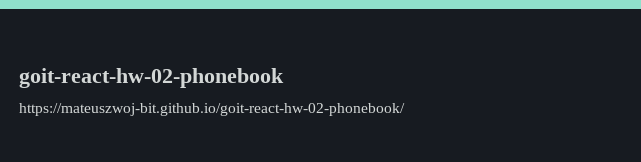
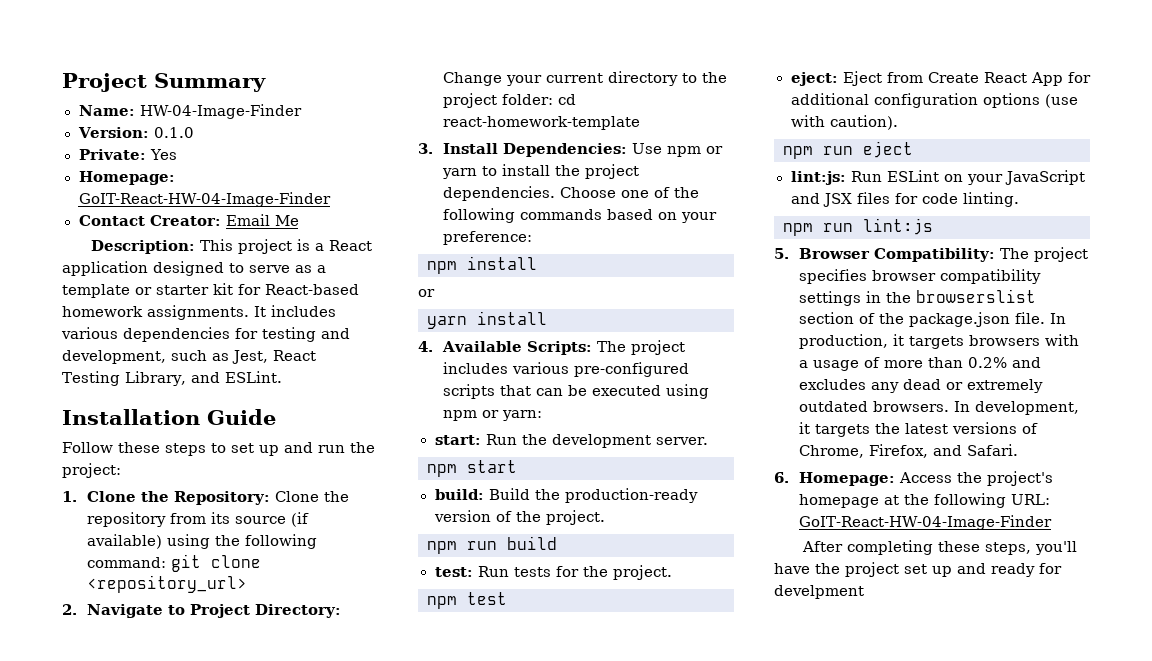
[19,68,284,88] [19,103,405,116] goit-react-hw-02-phonebook // https://mateuszwoj-bit.github.io/goit-react-hw-02-phonebook/ -> [62,73,266,92] [78,104,303,119] [77,127,195,138] [78,149,178,160] [78,171,175,185] [78,192,332,207] [78,214,299,226] [91,239,373,254] [62,261,326,276] [62,283,359,298] [62,305,336,320] [61,327,350,342] [62,350,316,364] [62,371,282,386] [62,409,276,425] [62,442,375,456] [62,463,121,478] [62,491,349,505] [86,512,309,527] [86,534,317,549] [86,554,261,572] [86,575,247,593] [62,604,341,618] [442,71,727,86] [442,93,576,108] [442,116,640,130] [418,143,723,157] [441,164,639,179] [442,186,699,201] [442,208,717,223] [442,231,532,245] [427,256,537,274] [418,289,435,297] [427,311,547,329] [418,340,685,355] [442,362,689,377] [442,384,709,399] [442,410,542,421] [434,434,709,448] [427,460,517,477] [434,488,698,503] [433,510,605,525] [427,536,557,554] [434,565,672,580] [427,592,507,609] [790,71,1091,86] [790,93,1078,108] [790,115,898,130] [783,141,913,159] [790,170,1085,185] [790,192,1019,207] [783,218,933,236] [774,247,1088,262] [798,269,1041,284] [798,289,1036,306] [798,312,1066,327] [798,334,1079,349] [798,357,1041,371] [798,379,1043,393] [798,401,1079,415] [798,422,1038,437] [798,444,1018,458] [774,471,1053,486] [798,493,1050,508] [798,515,1052,530] [802,540,1078,555] [774,562,1062,577] [774,585,864,599] Project Summary // Name: HW-04-Image-Finder // Version: 0.1.0 // Private: Yes // Homepage: GoIT-React-HW-04-Image-Finder // Contact Creator: Email Me // Description: This project is a React application designed to serve as a template or starter kit for React-based homework assignments. It includes various dependencies for testing and development, such as Jest, React Testing Library, and ESLint. // Installation Guide // Follow these steps to set up and run the project: // 1. Clone the Repository: Clone the repository from its source (if available) using the following command: git clone <repository_url> // 2. Navigate to Project Directory: Change your current directory to the project folder: cd react-homework-template // 3. Install Dependencies: Use npm or yarn to install the project dependencies. Choose one of the following commands based on your preference: // npm install // or // yarn install // 4. Available Scripts: The project includes various pre-configured scripts that can be executed using npm or yarn: // start: Run the development server. // npm start // build: Build the production-ready version of the project. // npm run build // test: Run tests for the project. // npm test // eject: Eject from Create React App for additional configuration options (use with caution). // npm run eject // lint:js: Run ESLint on your JavaScript and JSX files for code linting. // npm run lint:js // 5. Browser Compatibility: The project specifies browser compatibility settings in the browserslist section of the package.json file. In production, it targets browsers with a usage of more than 0.2% and excludes any dead or extremely outdated browsers. In development, it targets the latest versions of Chrome, Firefox, and Safari. // 6. Homepage: Access the project's homepage at the following URL: GoIT-React-HW-04-Image-Finder // After completing these steps, you'll have the project set up and ready for develpment

